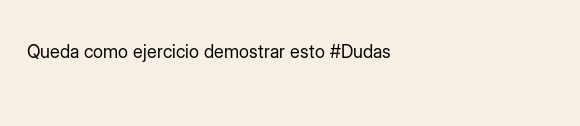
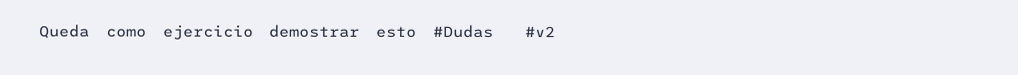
(391, 51) none -> [525,26,556,38] #v2

